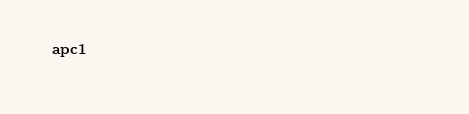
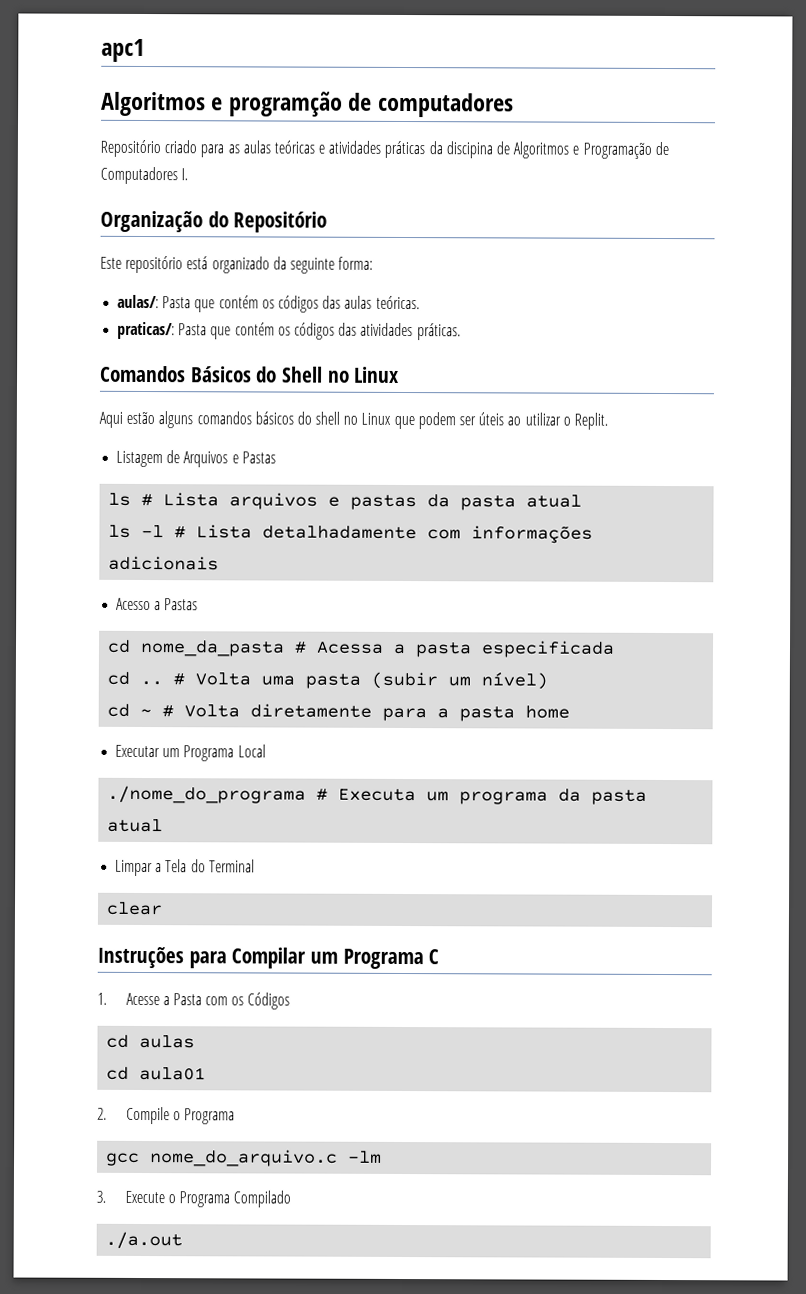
(87, 50) none -> [101,91,514,118] [100,139,669,159] [100,166,189,185] [100,210,328,233] [100,255,374,274] [117,294,420,313] [117,321,461,341] [100,365,400,383] [99,410,608,430] [116,450,276,468] [108,492,583,511] [108,524,594,544] [108,555,220,571] [116,597,199,611] [107,639,616,658] [107,671,549,690] [107,703,571,722] [115,744,266,762] [107,785,648,805] [107,818,164,833] [115,859,255,877] [106,901,164,916] [97,946,440,970] [97,992,291,1010] [106,1034,196,1049] [106,1066,207,1081] [97,1106,235,1125] [106,1149,383,1167] [96,1190,292,1208] [105,1231,184,1250] // Algoritmos e programção de computadores // Repositório criado para as aulas teóricas e atividades práticas da discipina de Algoritmos e Programação de Computadores I. // Organização do Repositório // Este repositório está organizado da seguinte forma: // aulas/: Pasta que contém os códigos das aulas teóricas. // praticas/: Pasta que contém os códigos das atividades práticas. // Comandos Básicos do Shell no Linux // Aqui estão alguns comandos básicos do shell no Linux que podem ser úteis ao utilizar o Replit. // Listagem de Arquivos e Pastas // ls # Lista arquivos e pastas da pasta atual // ls -l # Lista detalhadamente com informações adicionais // Acesso a Pastas // cd nome_da_pasta # Acessa a pasta especificada // cd .. # Volta uma pasta (subir um nível) // cd ~ # Volta diretamente para a pasta home // Executar um Programa Local // ./nome_do_programa # Executa um programa da pasta atual // Limpar a Tela do Terminal // clear // Instruções para Compilar um Programa C // 1. Acesse a Pasta com os Códigos // cd aulas // cd aula01 // 2. Compile o Programa // gcc nome_do_arquivo.c -lm // 3. Execute o Programa Compilado // ./a.out

